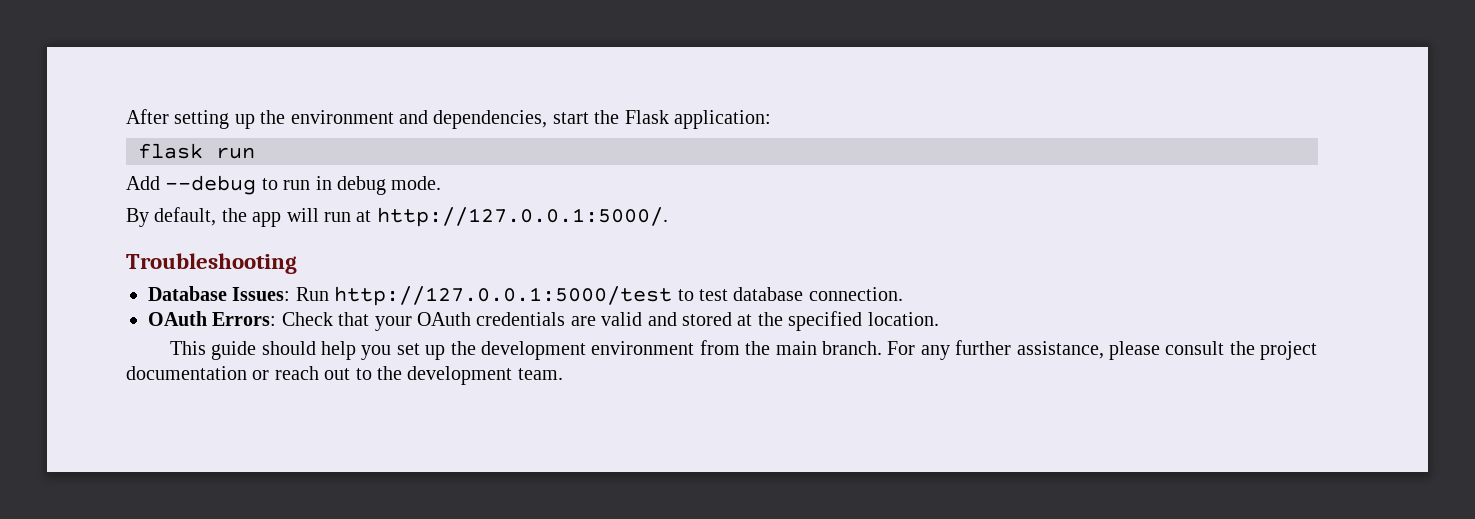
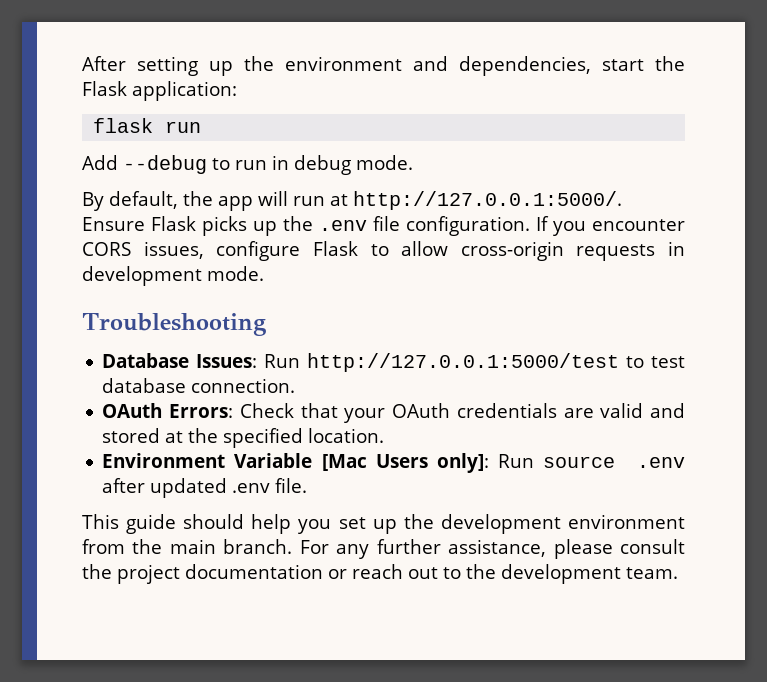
(668, 217) none -> [82,216,685,236] [82,241,685,261] [82,266,264,286] Ensure Flask picks up the .env file configuration. If you encounter CORS issues, configure Flask to allow cross-origin requests in development mode.
(939, 319) none -> [102,453,685,473] [102,478,308,498] // Environment Variable [Mac Users only]: Run source .env after updated .env file.

